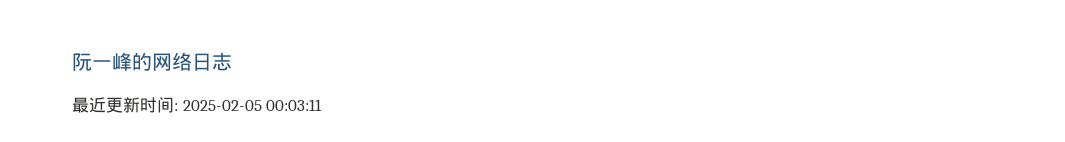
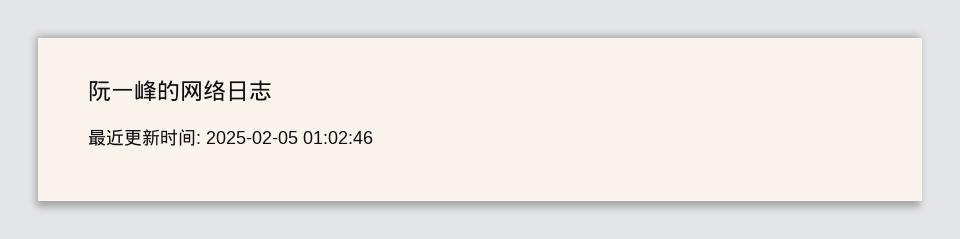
[266,99,323,111] 00:03:11 -> [303,131,373,144] 01:02:46

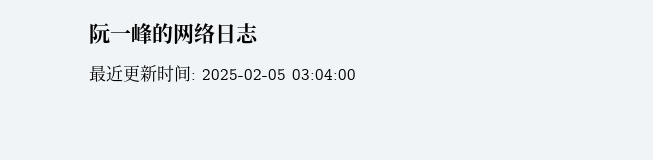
[303,131,373,144] 01:02:46 -> [292,69,356,80] 03:04:00

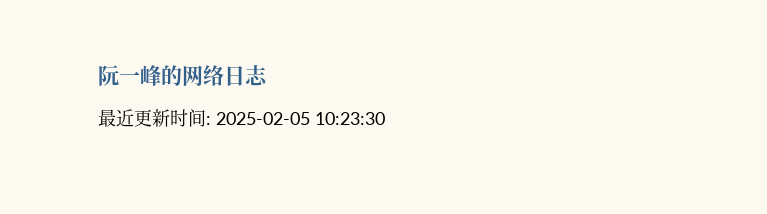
[292,69,356,80] 03:04:00 -> [315,112,385,125] 10:23:30

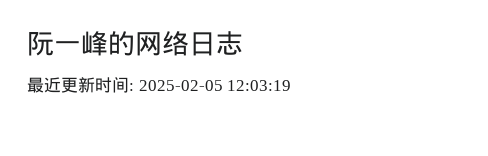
[315,112,385,125] 10:23:30 -> [227,80,292,91] 12:03:19

